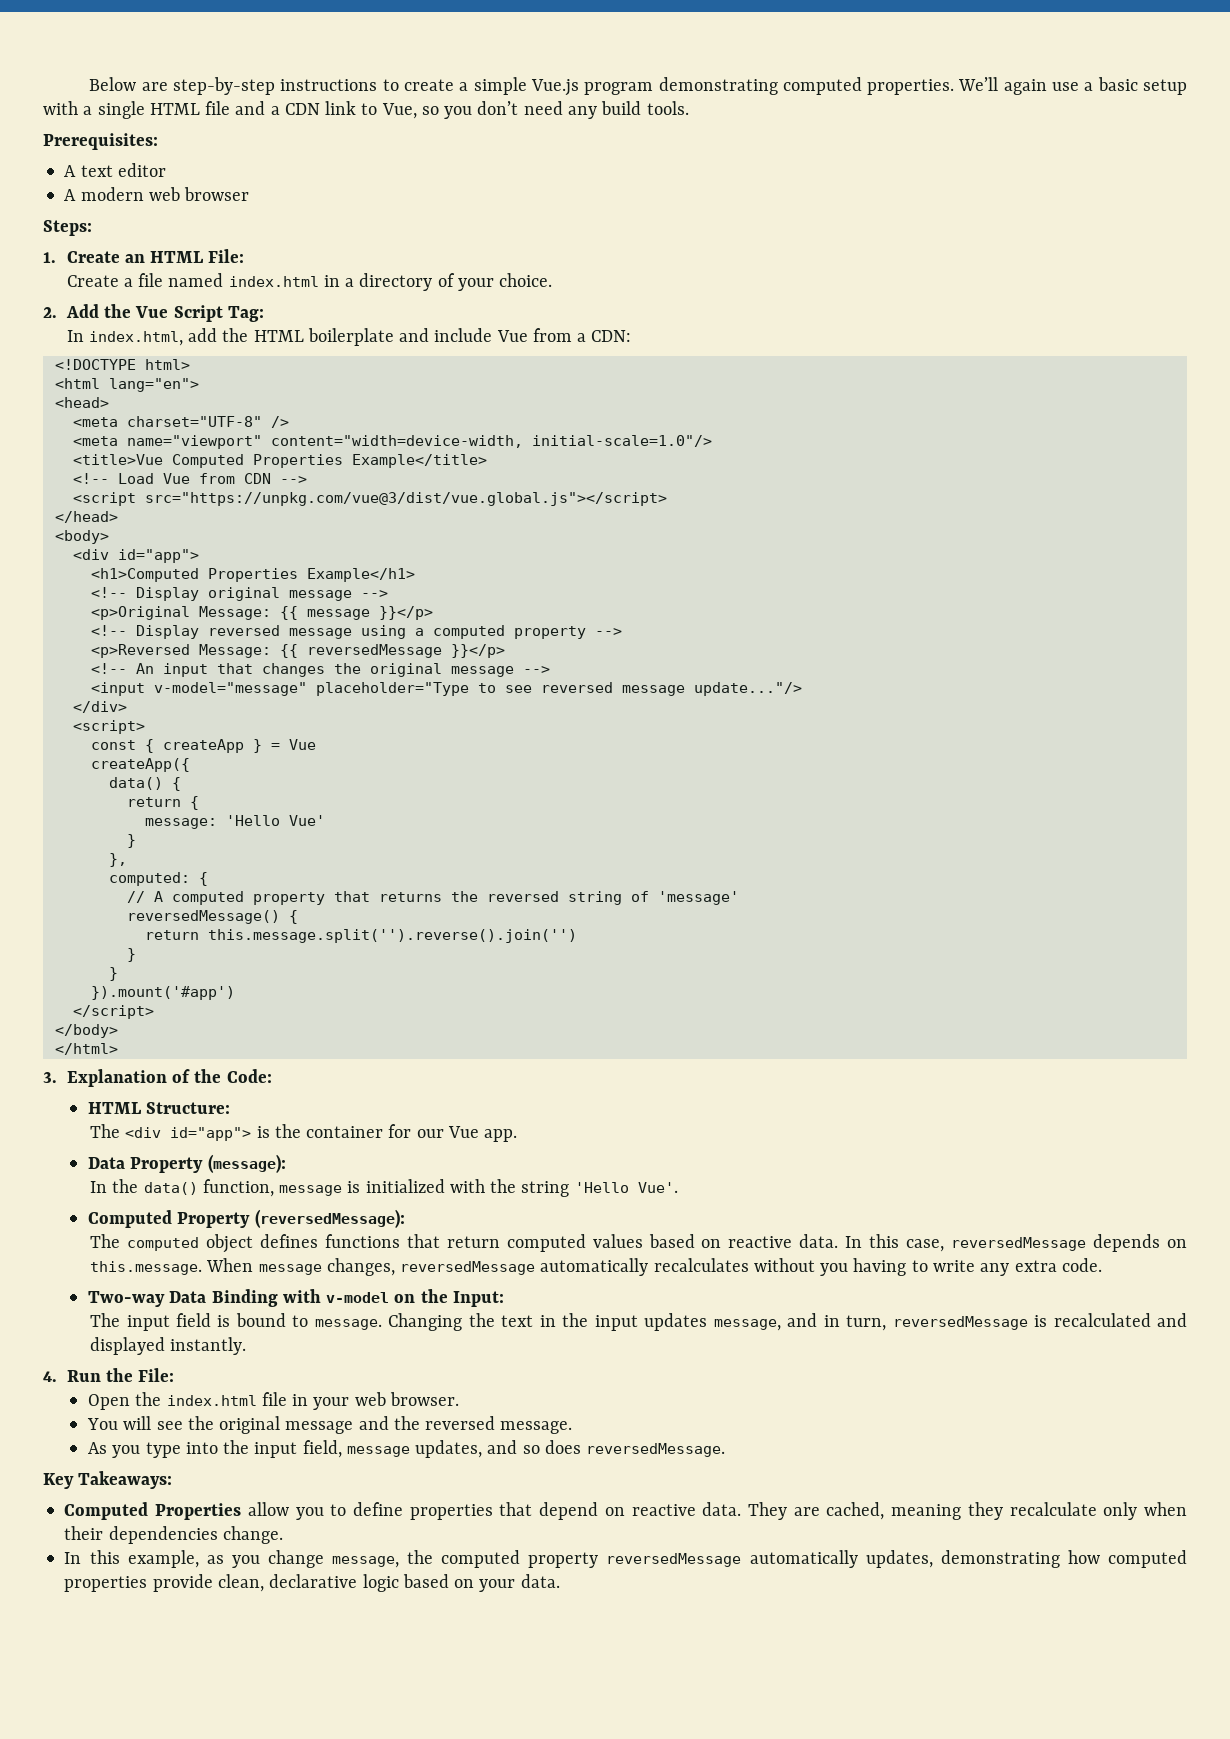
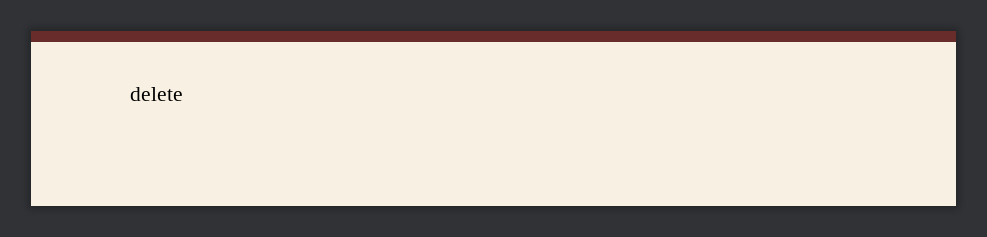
[89,77,1187,96] [43,101,689,119] [43,133,158,150] [64,163,166,177] [64,187,250,201] [43,220,92,236] [43,249,245,263] [66,273,553,291] [43,304,264,322] [66,328,632,346] [54,359,190,370] [54,378,199,392] [54,397,109,408] [72,416,289,428] [72,435,712,449] [72,454,487,468] [72,473,307,484] [72,492,667,506] [54,511,118,523] [54,530,109,544] [72,549,199,563] [90,568,415,582] [90,587,388,601] [90,606,433,620] [90,625,622,639] [90,644,505,658] [90,663,550,677] [90,682,802,696] [72,701,127,713] [72,720,145,734] [90,739,316,753] [90,758,190,772] [108,777,181,791] [126,796,199,810] [144,815,325,829] [126,834,136,848] [108,853,127,867] [108,872,208,886] [126,891,739,905] [126,910,298,924] [144,929,577,943] [126,948,136,962] [108,967,118,981] [90,986,235,1000] [72,1005,154,1019] [54,1024,118,1038] [54,1043,118,1055] [43,1069,272,1087] [87,1102,231,1114] [90,1124,518,1142] [87,1154,286,1173] [90,1179,678,1197] [87,1209,405,1228] [90,1234,1187,1253] [90,1258,1102,1276] [87,1289,504,1307] [90,1313,1187,1331] [90,1337,247,1355] [43,1368,175,1382] [87,1392,459,1410] [86,1416,573,1434] [87,1440,726,1458] [43,1471,173,1489] [64,1502,1187,1520] [64,1526,283,1544] [64,1550,1187,1568] [64,1574,560,1592] Below are step-by-step instructions to create a simple Vue.js program demonstrating computed properties. We’ll again use a basic setup with a single HTML file and a CDN link to Vue, so you don’t need any build tools. // Prerequisites: // A text editor // A modern web browser // Steps: // 1. Create an HTML File: // Create a file named index.html in a directory of your choice. // 2. Add the Vue Script Tag: // In index.html, add the HTML boilerplate and include Vue from a CDN: // <!DOCTYPE html> // <html lang="en"> // <head> // <meta charset="UTF-8" /> // <meta name="viewport" content="width=device-width, initial-scale=1.0"/> // <title>Vue Computed Properties Example</title> // <!-- Load Vue from CDN --> // <script src="https://unpkg.com/vue@3/dist/vue.global.js"></script> // </head> // <body> // <div id="app"> // <h1>Computed Properties Example</h1> // <!-- Display original message --> // <p>Original Message: {{ message }}</p> // <!-- Display reversed message using a computed property --> // <p>Reversed Message: {{ reversedMessage }}</p> // <!-- An input that changes the original message --> // <input v-model="message" placeholder="Type to see reversed message update..."/> // </div> // <script> // const { createApp } = Vue // createApp({ // data() { // return { // message: 'Hello Vue' // } // }, // computed: { // // A computed property that returns the reversed string of 'message' // reversedMessage() { // return this.message.split('').reverse().join('') // } // } // }).mount('#app') // </script> // </body> // </html> // 3. Explanation of the Code: // HTML Structure: // The <div id="app"> is the container for our Vue app. // Data Property (message): // In the data() function, message is initialized with the string 'Hello Vue'. // Computed Property (reversedMessage): // The computed object defines functions that return computed values based on reactive data. In this case, reversedMessage depends on this.message. When message changes, reversedMessage automatically recalculates without you having to write any extra code. // Two-way Data Binding with v-model on the Input: // The input field is bound to message. Changing the text in the input updates message, and in turn, reversedMessage is recalculated and displayed instantly. // 4. Run the File: // Open the index.html file in your web browser. // You will see the original message and the reversed message. // As you type into the input field, message updates, and so does reversedMessage. // Key Takeaways: // Computed Properties allow you to define properties that depend on reactive data. They are cached, meaning they recalculate only when their dependencies change. // In this example, as you change message, the computed property reversedMessage automatically updates, demonstrating how computed properties provide clean, declarative logic based on your data. -> [130,87,183,101] delete

